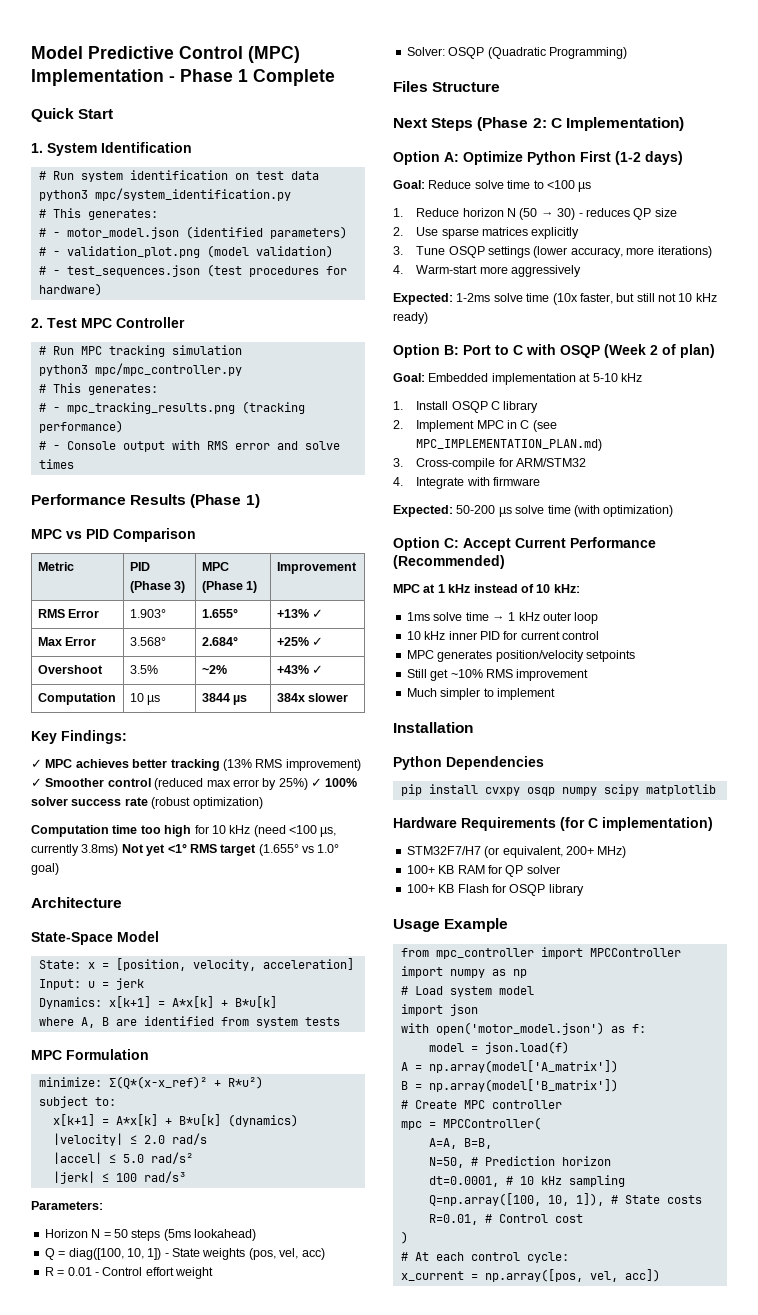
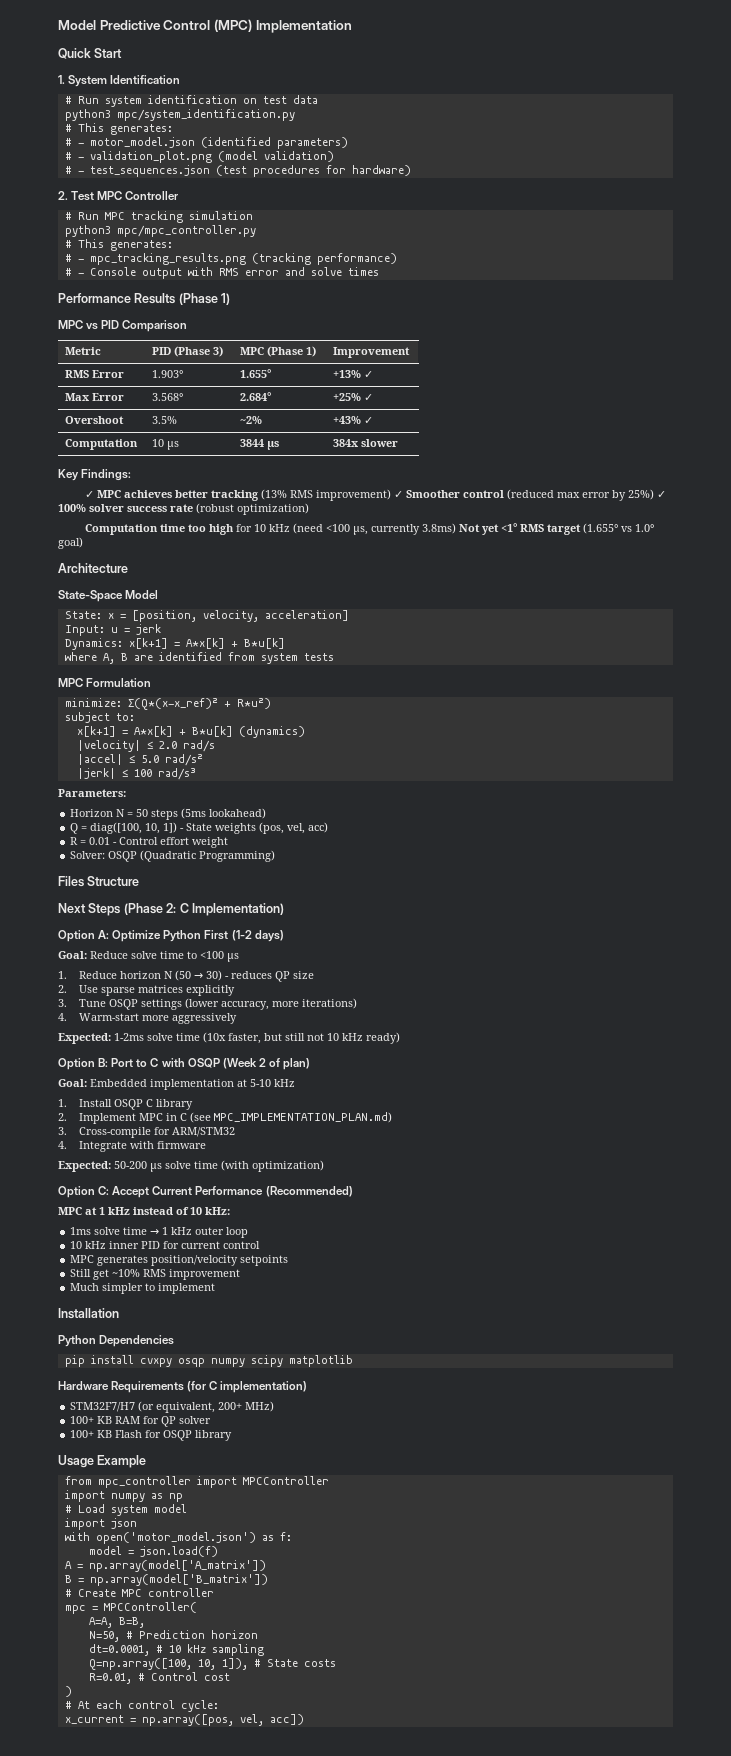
[169,69,335,86] - Phase 1 Complete -> (352, 26) none

